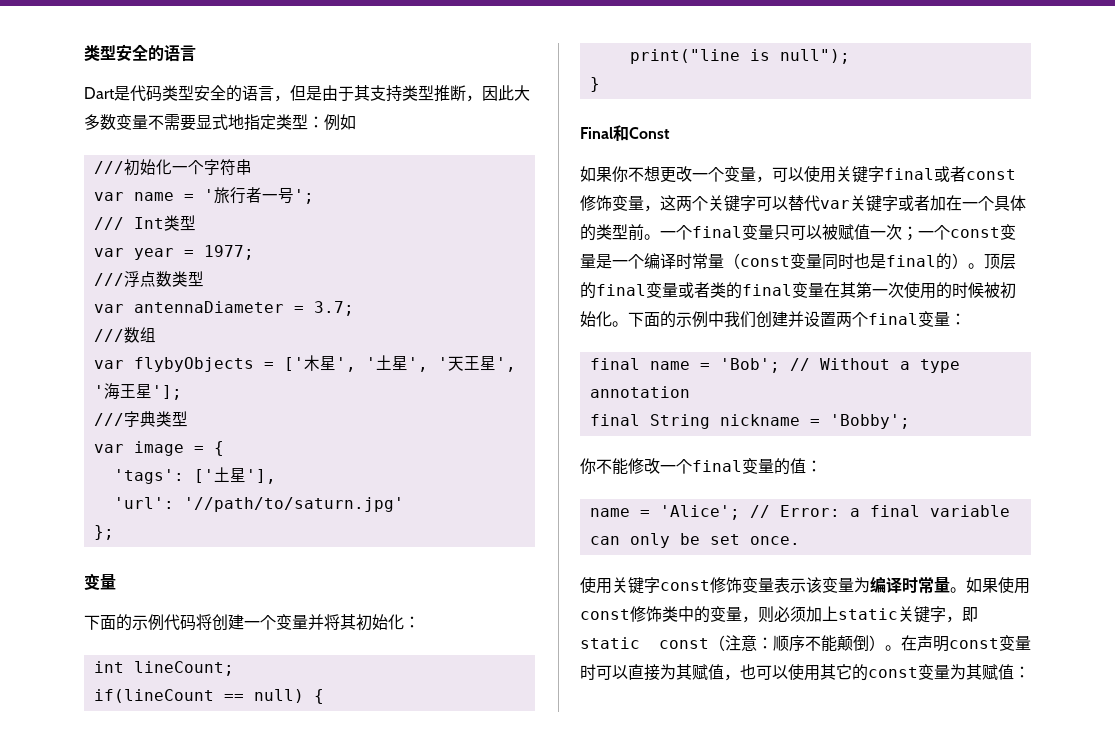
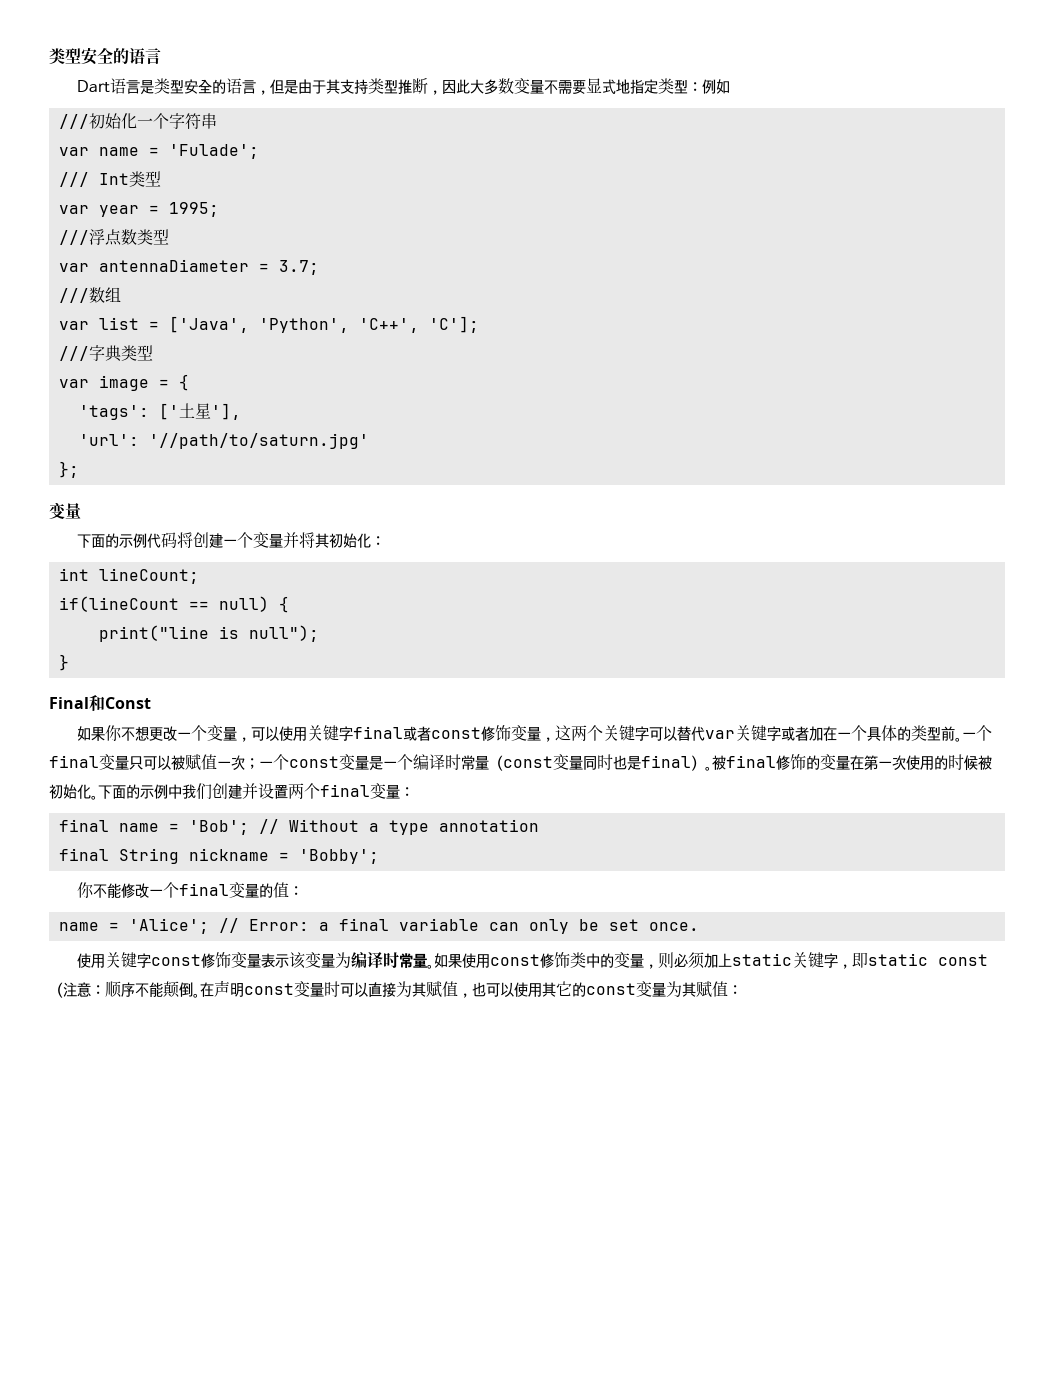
[114,85,162,102] 是代码 -> [109,78,154,95] 语言是
[203,187,314,204] '旅行者一号'; -> [168,144,259,159] 'Fulade';
[203,245,254,260] 1977; -> [168,202,219,217] 1995;
[133,355,516,372] [93,383,182,400] flybyObjects = ['木星', '土星', '天王星', '海王星']; -> [98,316,479,333] list = ['Java', 'Python', 'C++', 'C'];
[936,253,1016,270] [580,282,856,299] 的）。顶层的final变量或者类的final变量在其 -> [691,754,864,771] ）。被final修饰的变量在
[869,635,885,651] ） -> (193, 989) none

